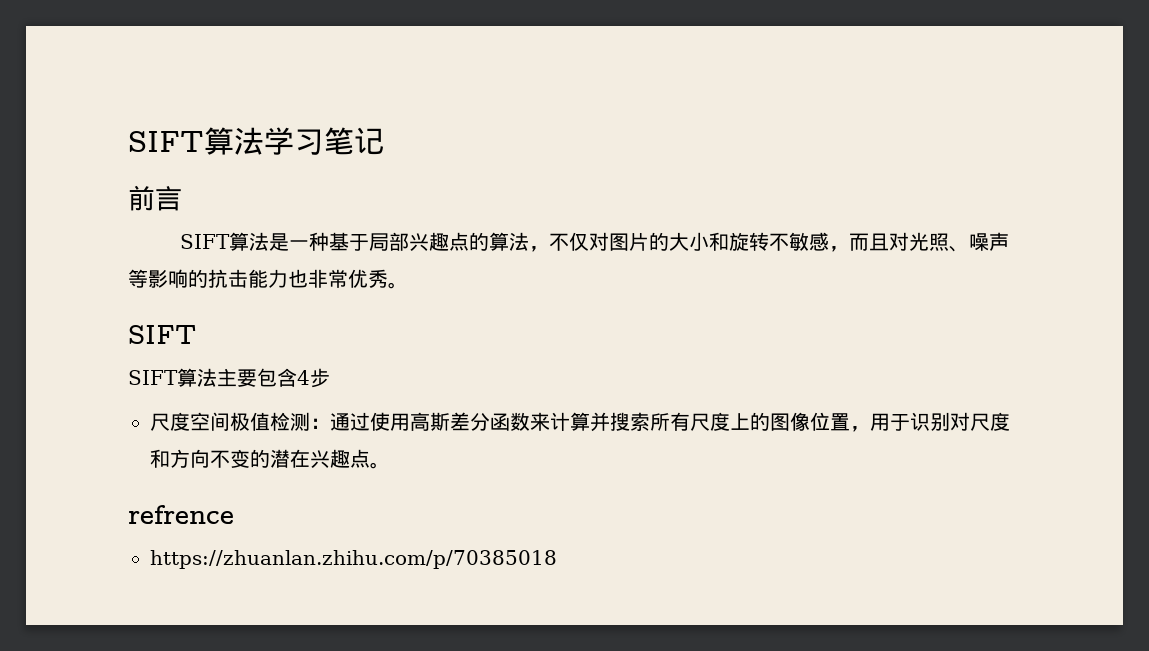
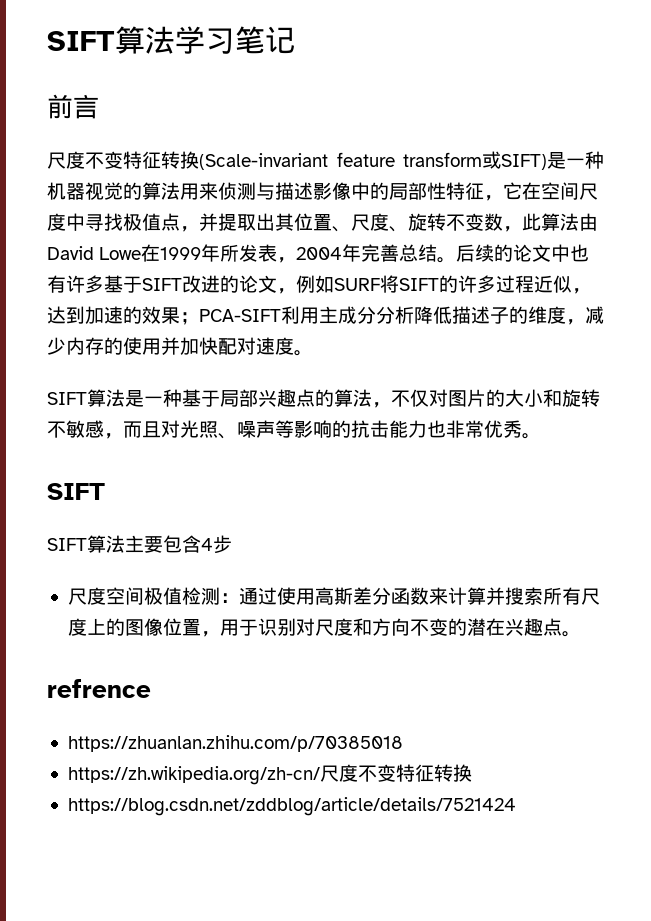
(182, 198) none -> [47,151,604,170] [47,182,598,201] [47,213,598,232] [47,244,590,263] [47,275,591,294] [47,306,604,325] [47,337,313,356] // 尺度不变特征转换(Scale-invariant feature transform或SIFT)是一种机器视觉的算法用来侦测与描述影像中的局部性特征，它在空间尺度中寻找极值点，并提取出其位置、尺度、旋转不变数，此算法由David Lowe在1999年所发表，2004年完善总结。后续的论文中也有许多基于SIFT改进的论文，例如SURF将SIFT的许多过程近似，达到加速的效果；PCA-SIFT利用主成分分析降低描述子的维度，减少内存的使用并加快配对速度。
(557, 559) none -> [67,764,472,785] [67,797,516,816] // https://zh.wikipedia.org/zh-cn/尺度不变特征转换 // https://blog.csdn.net/zddblog/article/details/7521424

